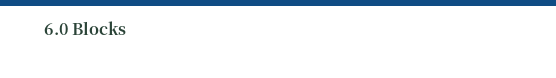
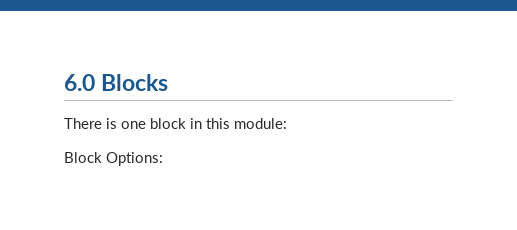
(127, 28) none -> [64,118,287,129] [64,152,163,166] // There is one block in this module: // Block Options:

